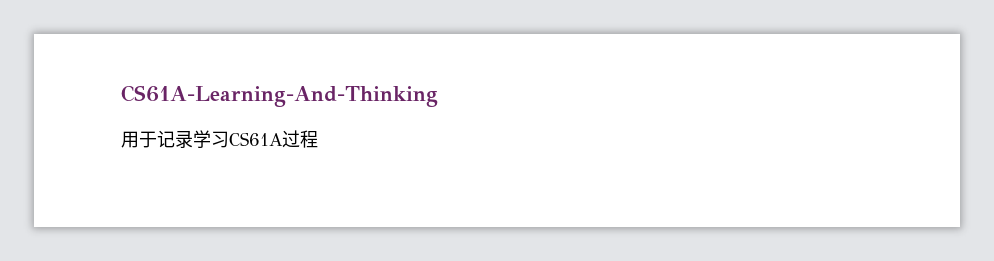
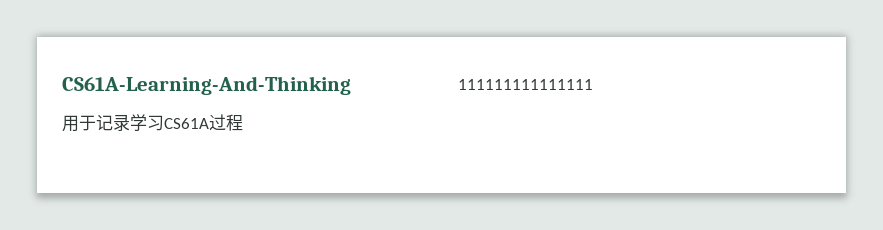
(318, 139) none -> [458,79,593,90] // 111111111111111

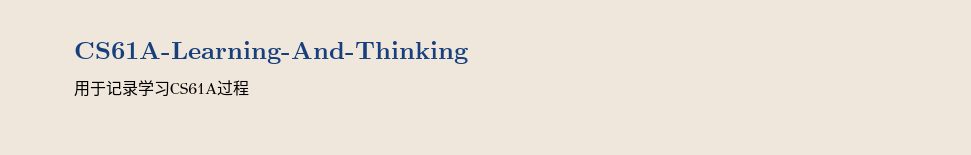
[458,79,593,90] // 111111111111111 -> (249, 88) none

